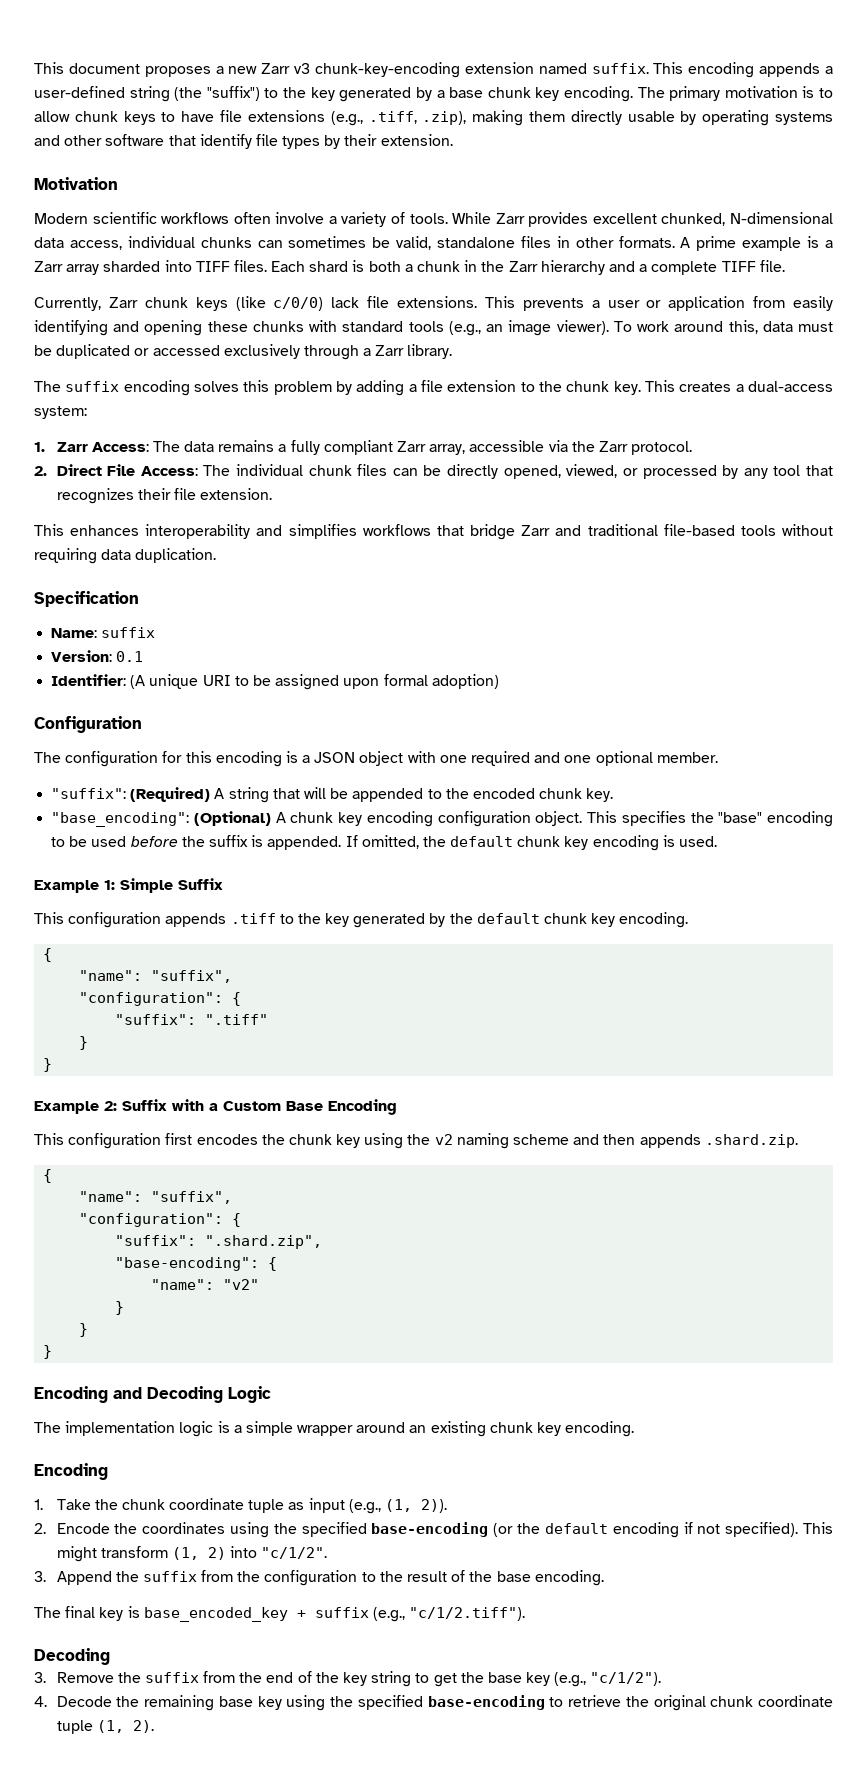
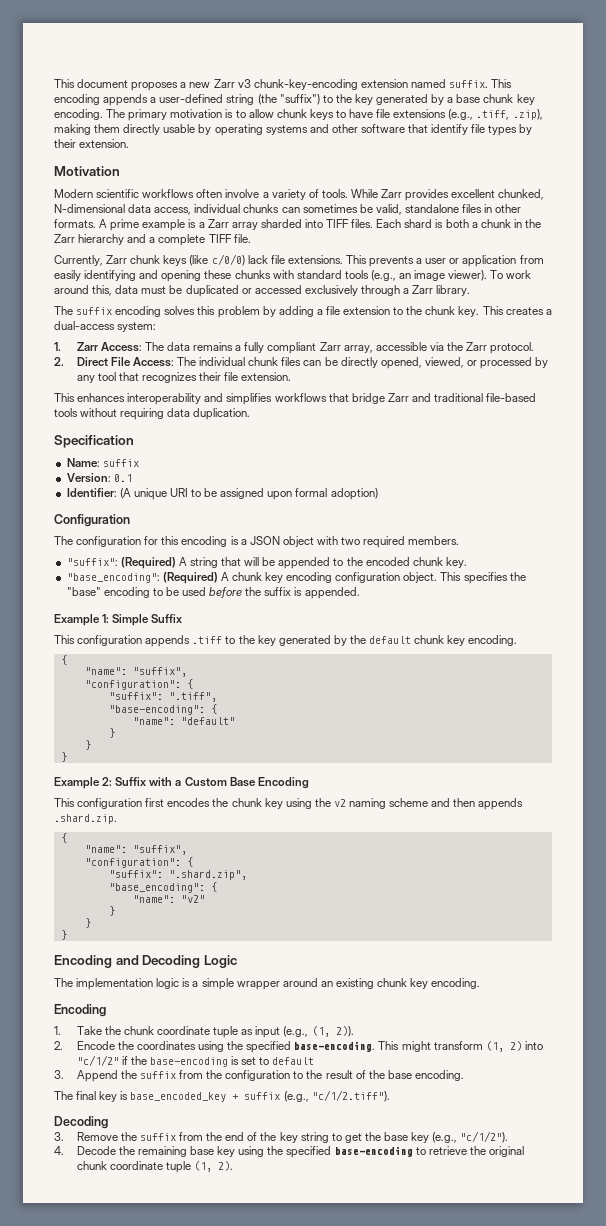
[439,751,718,766] one required and one optional member. -> [341,536,460,548] two required members.
[193,811,271,826] (Optional) -> [162,572,218,584] (Required)
[345,835,718,851] If omitted, the default chunk key encoding is used. -> (360, 593) none
[205,1014,269,1025] ".tiff" -> [168,692,217,702] [108,704,217,715] [132,717,235,725] [108,728,115,738] ".tiff", // "base-encoding": { // "name": "default" // }
[115,1257,260,1271] "base-encoding": -> [108,883,205,893] "base_encoding":
[371,1522,799,1538] base-encoding (or the default encoding if not specified). -> [294,1041,376,1052] base-encoding.
[261,1547,328,1559] "c/1/2". -> [76,1055,315,1067] "c/1/2" if the base-encoding is set to default

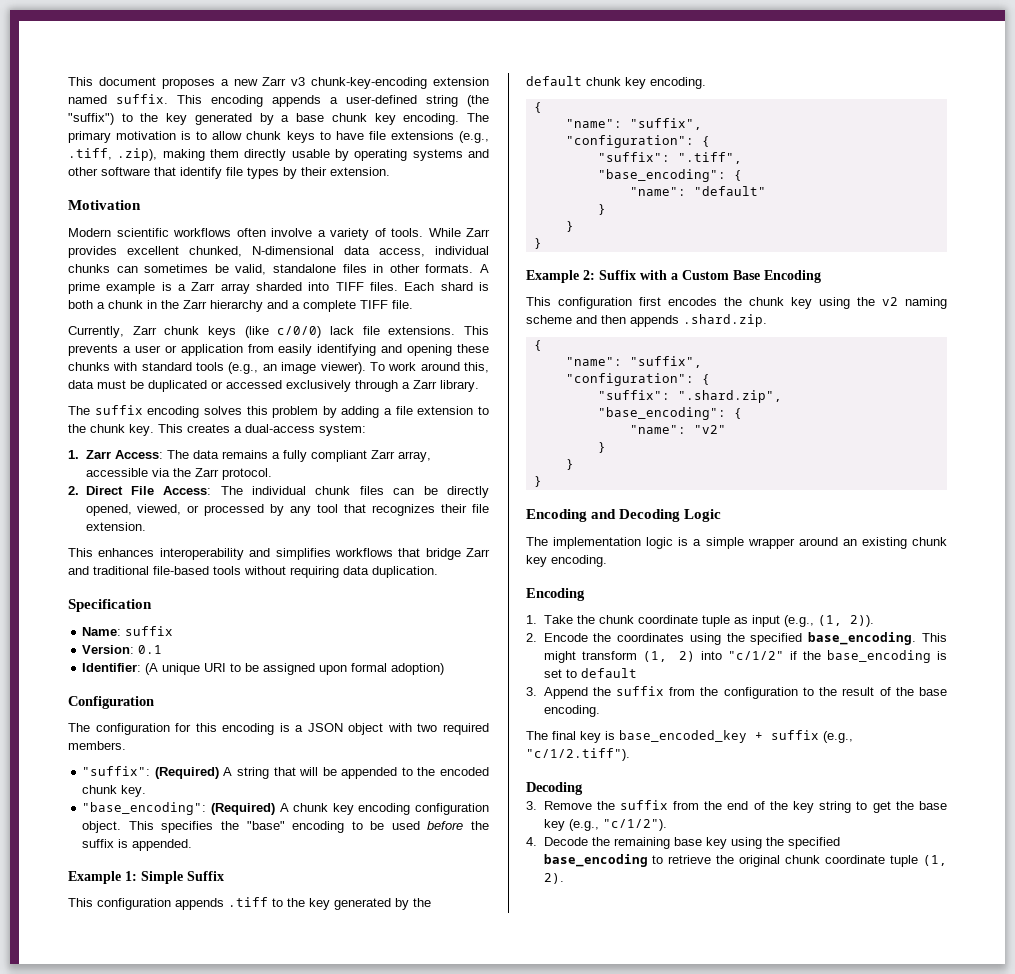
[108,705,205,715] "base-encoding": -> [597,169,726,182] "base_encoding":
[294,1041,376,1052] base-encoding. -> [808,632,917,645] base_encoding.
[149,1057,228,1067] base-encoding -> [826,650,931,663] base_encoding
[334,1146,413,1157] base-encoding -> [543,854,648,867] base_encoding

